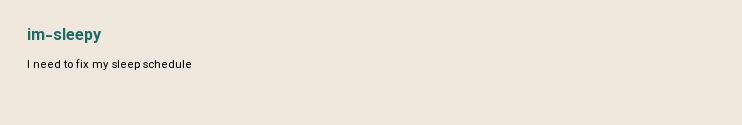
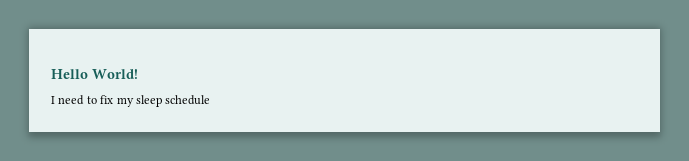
[27,28,102,43] im-sleepy -> [51,69,138,79] Hello World!

